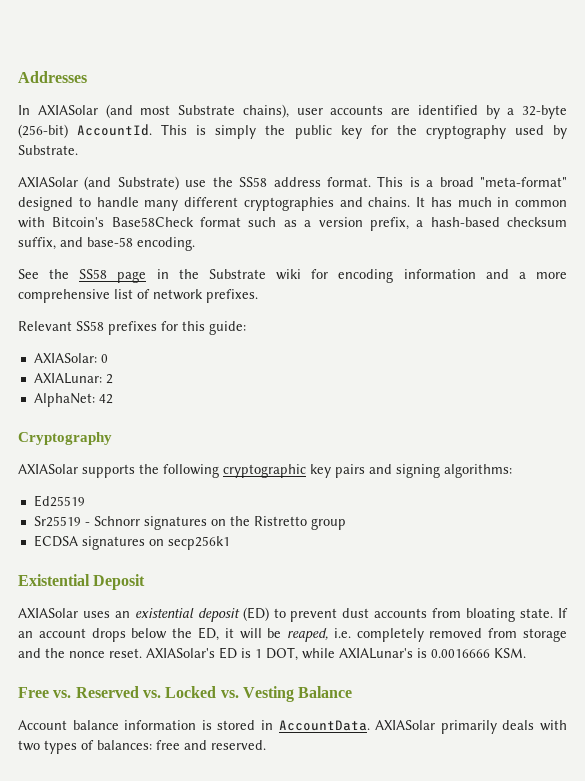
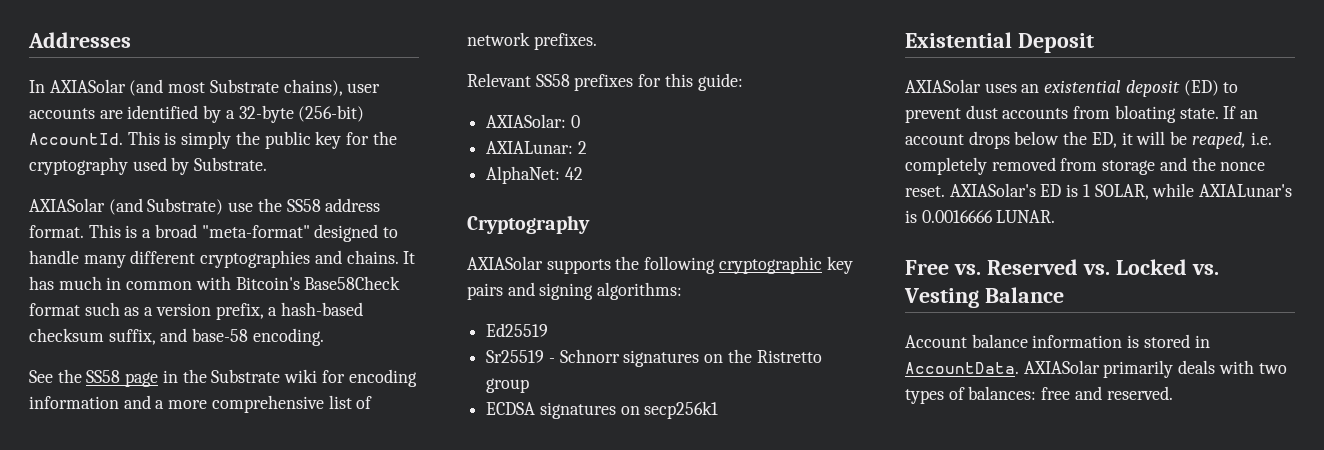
[266,647,298,661] DOT, -> [1094,184,1149,200] SOLAR,
[494,648,526,658] KSM. -> [996,210,1056,223] LUNAR.

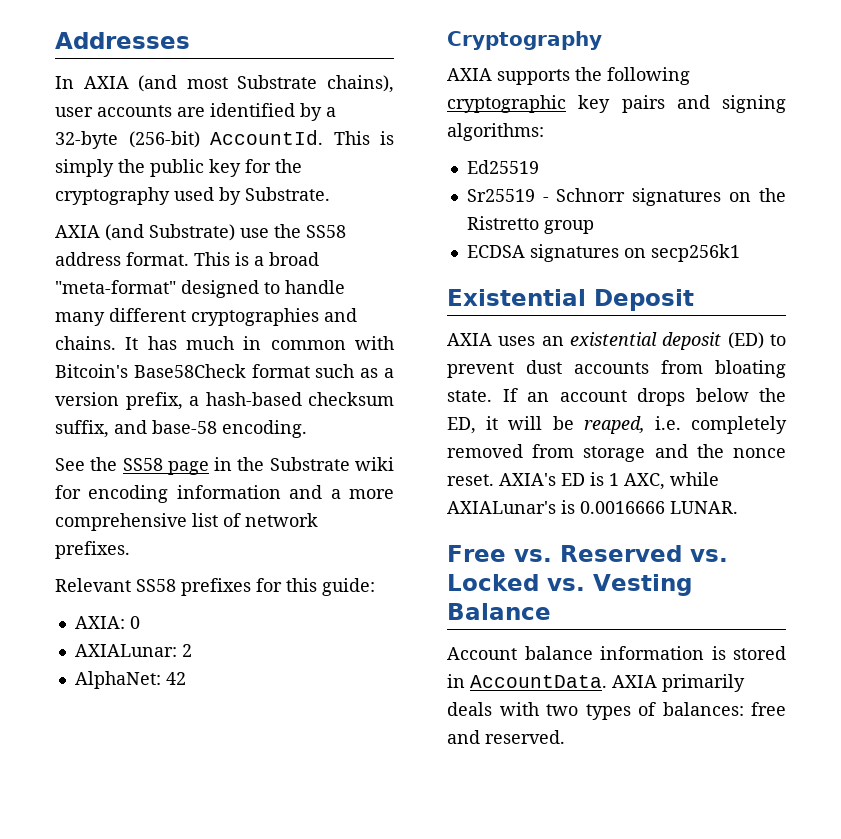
[49,79,126,93] AXIASolar -> [83,76,129,89] AXIA
[29,198,105,212] AXIASolar -> [55,225,100,238] AXIA
[486,114,567,128] AXIASolar: -> [74,616,125,629] AXIA:
[467,256,543,270] AXIASolar -> [447,68,492,81] AXIA
[905,79,981,93] AXIASolar -> [447,333,492,346] AXIA
[949,183,1036,197] AXIASolar's -> [499,473,556,486] AXIA's
[1094,184,1149,200] SOLAR, -> [624,473,665,490] AXC,
[1023,360,1100,374] AXIASolar -> [612,675,657,688] AXIA

